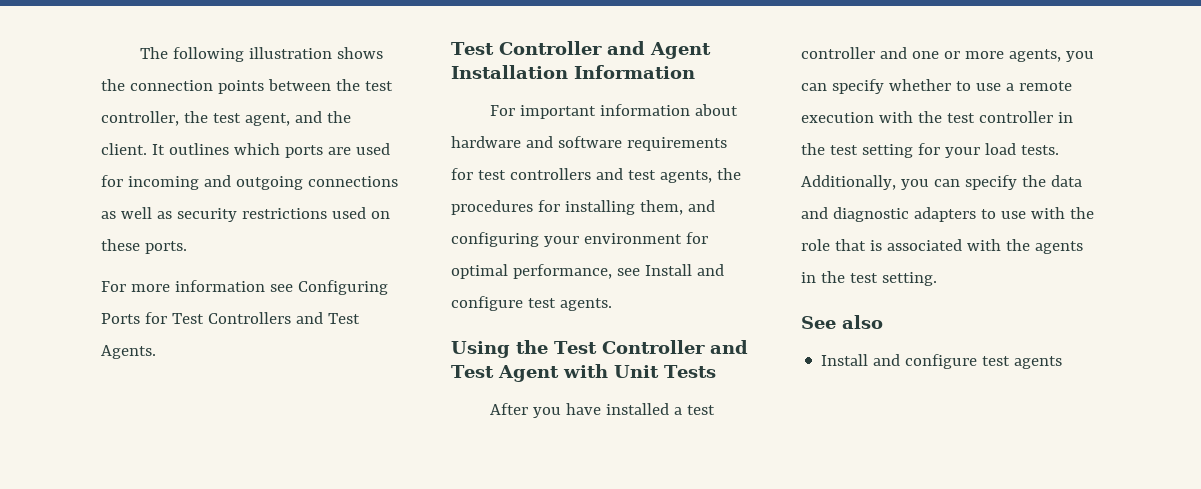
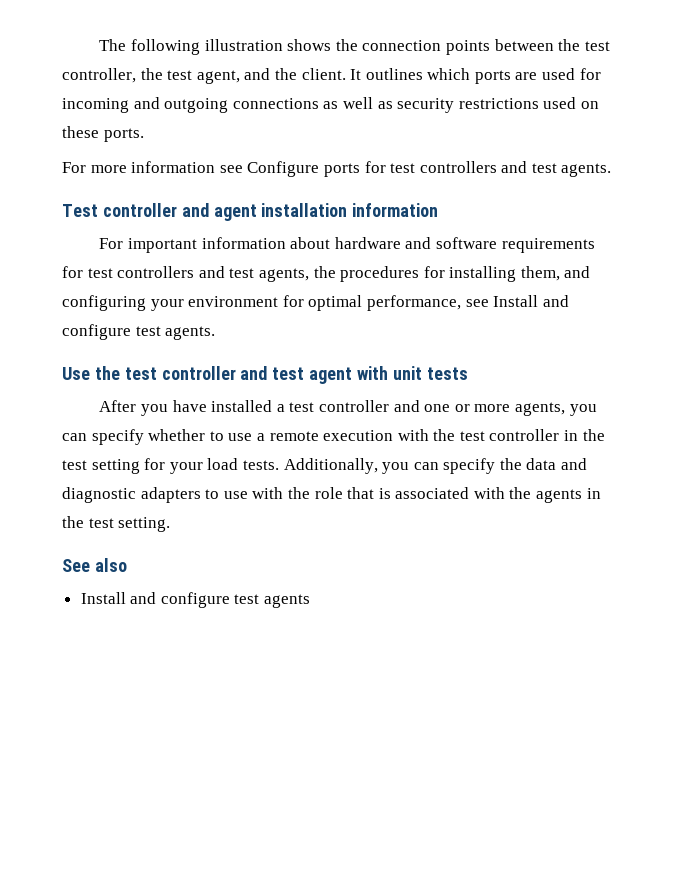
[297,280,388,295] [101,312,360,324] [101,345,156,359] [451,41,711,59] [451,65,695,79] Configuring Ports for Test Controllers and Test Agents. // Test Controller and Agent Installation Information -> [247,161,612,177] [62,203,439,221] Configure ports for test controllers and test agents. // Test controller and agent installation information
[451,340,748,358] [451,364,716,382] Using the Test Controller and Test Agent with Unit Tests -> [62,366,468,384] Use the test controller and test agent with unit tests

